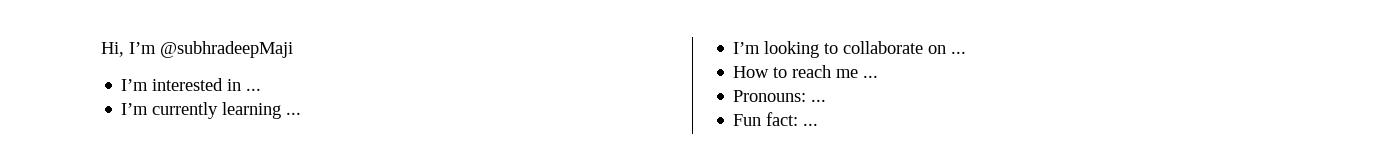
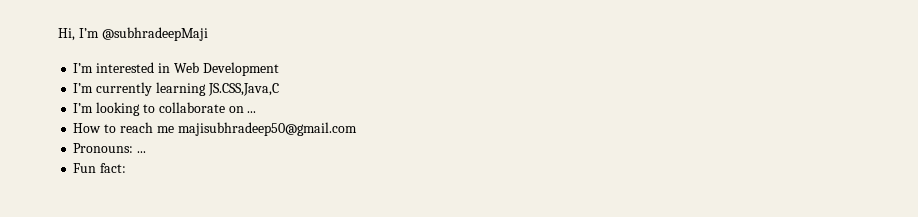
[246,88,262,91] ... -> [173,62,279,76] Web Development
[286,112,302,115] ... -> [207,83,279,96] JS.CSS,Java,C
[863,75,879,78] ... -> [177,122,357,136] majisubhradeep50@gmail.com
[803,123,819,126] ... -> (127, 168) none

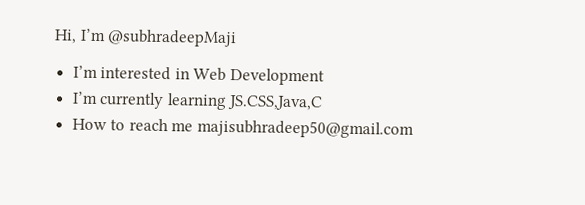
[73,102,257,116] // I’m looking to collaborate on ... -> (324, 103) none
[73,143,147,153] [73,163,127,173] // Pronouns: ... // Fun fact: -> (415, 129) none

